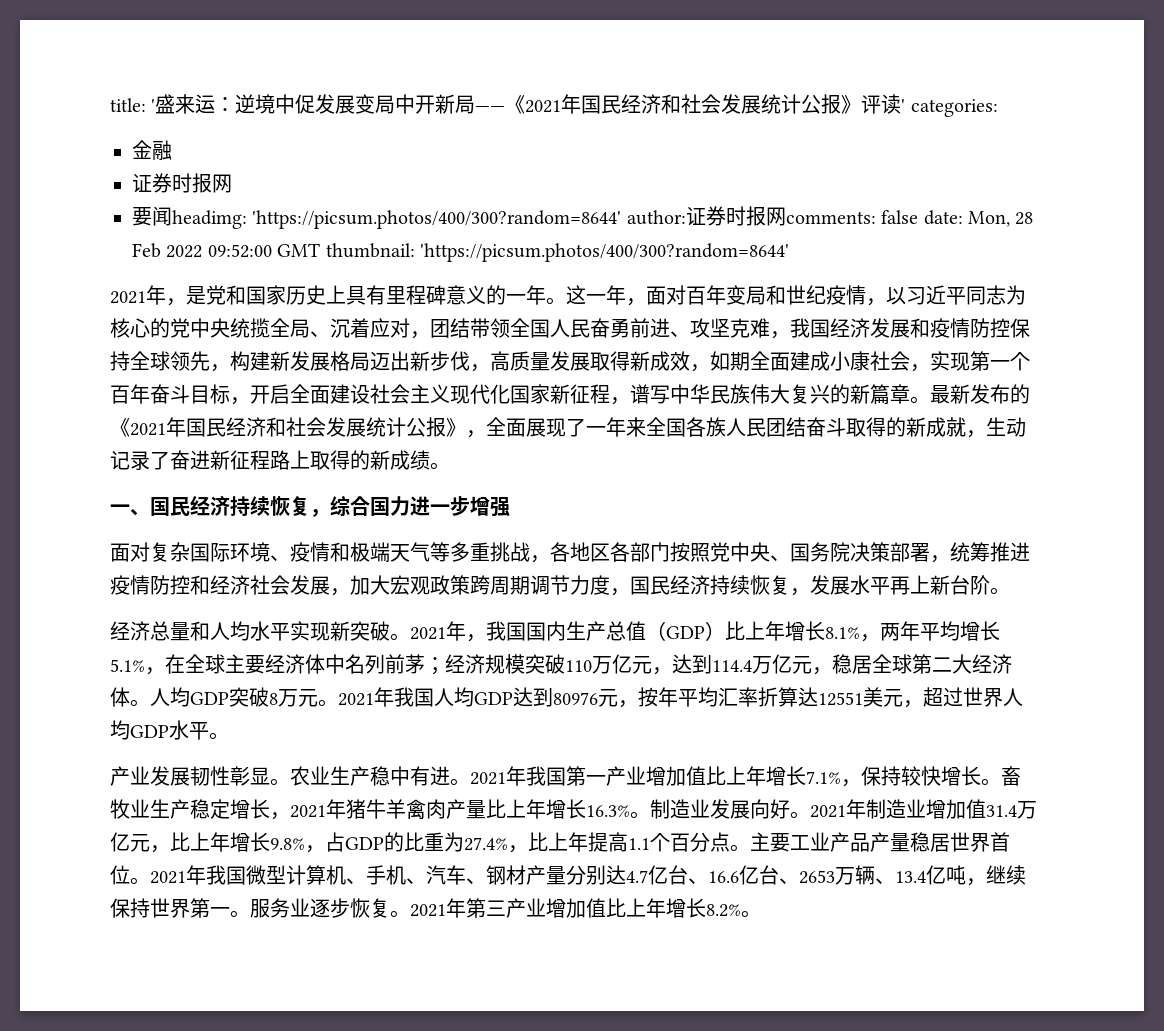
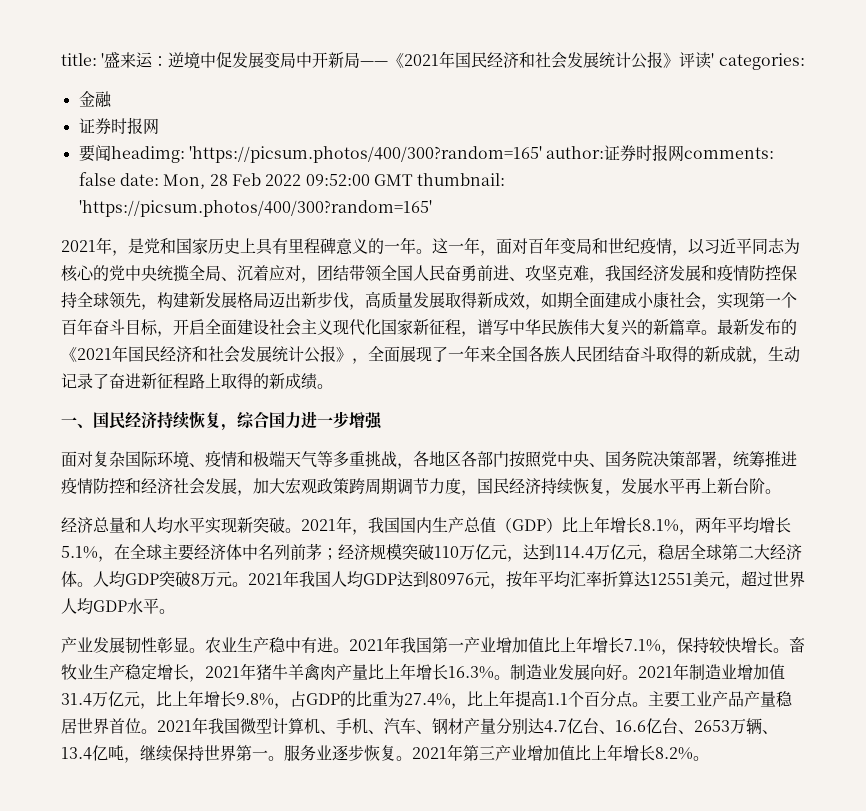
[252,210,622,229] 'https://picsum.photos/400/300?random=8644' -> [188,146,542,163] 'https://picsum.photos/400/300?random=165'
[420,243,789,262] 'https://picsum.photos/400/300?random=8644' -> [78,200,432,217] 'https://picsum.photos/400/300?random=165'

